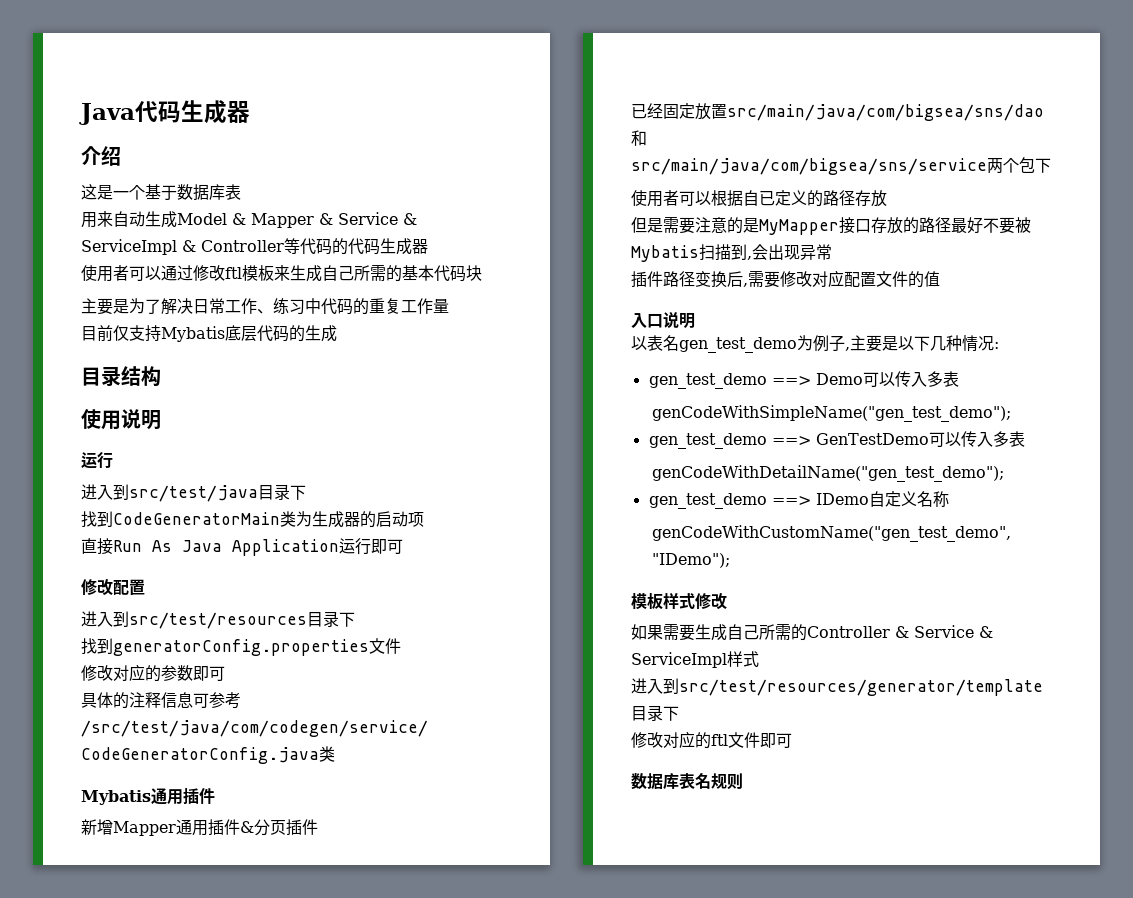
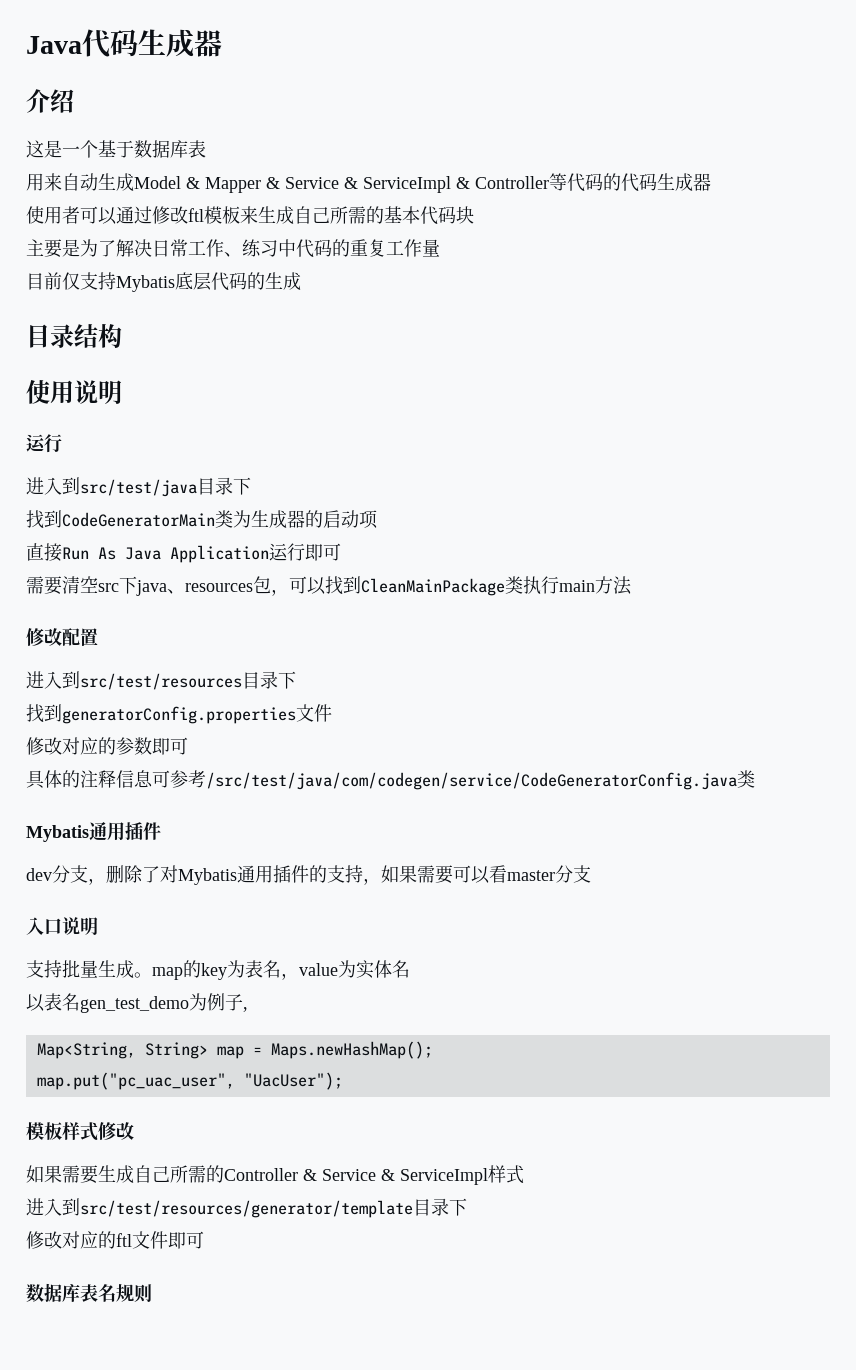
(403, 546) none -> [26,576,632,596] // 需要清空src下java、resources包，可以找到CleanMainPackage类执行main方法
[81,819,318,836] [631,103,1044,121] [631,130,647,146] [631,157,1051,175] [631,190,887,207] [631,217,1031,235] [631,244,832,262] [631,270,940,288] [631,312,695,329] 新增Mapper通用插件&分页插件 // 已经固定放置src/main/java/com/bigsea/sns/dao和 // src/main/java/com/bigsea/sns/service两个包下 // 使用者可以根据自已定义的路径存放 // 但是需要注意的是MyMapper接口存放的路径最好不要被Mybatis扫描到,会出现异常 // 插件路径变换后,需要修改对应配置文件的值 // 入口说明 -> [26,865,591,885] [26,917,98,935] [26,960,410,980] dev分支，删除了对Mybatis通用插件的支持，如果需要可以看master分支 // 入口说明 // 支持批量生成。map的key为表名，value为实体名
[850,335,999,352] [648,371,959,389] [651,405,1011,422] [648,431,1025,449] [651,465,1004,482] [648,491,949,509] [651,525,1011,542] [651,553,730,568] 主要是以下几种情况: // gen_test_demo ==> Demo可以传入多表 // genCodeWithSimpleName("gen_test_demo"); // gen_test_demo ==> GenTestDemo可以传入多表 // genCodeWithDetailName("gen_test_demo"); // gen_test_demo ==> IDemo自定义名称 // genCodeWithCustomName("gen_test_demo", "IDemo"); -> [36,1041,433,1059] [36,1072,343,1090] // Map<String, String> map = Maps.newHashMap(); // map.put("pc_uac_user", "UacUser");

